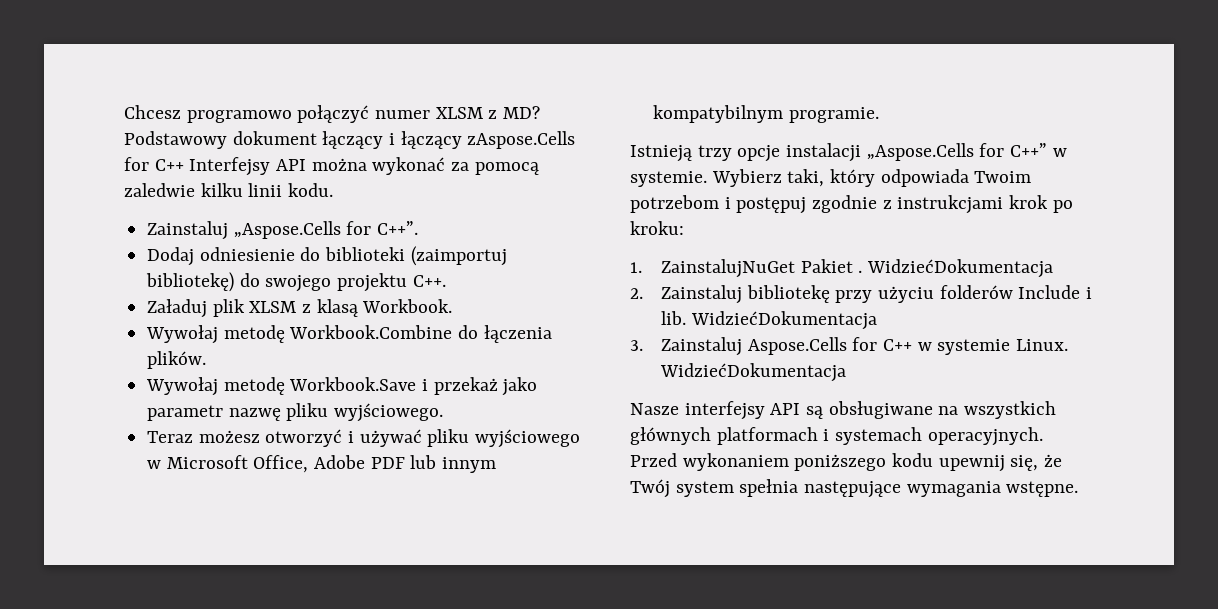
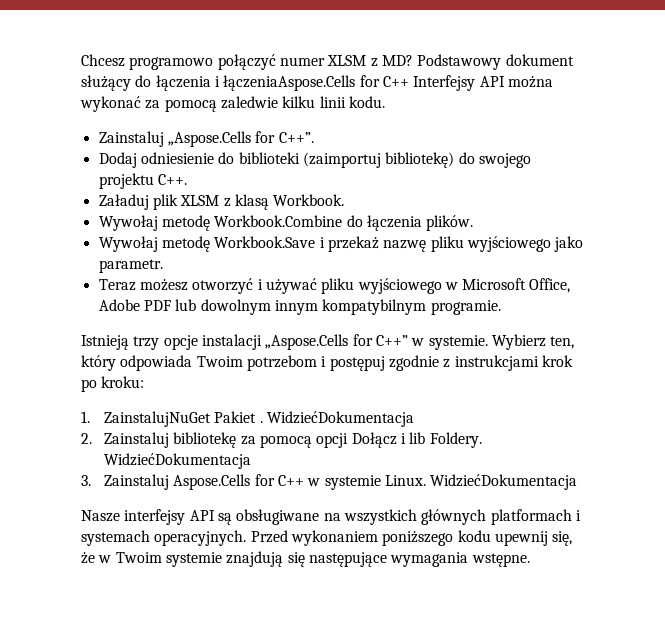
[322,131,576,149] łączący i łączący zAspose.Cells -> [81,75,356,91] służący do łączenia i łączeniaAspose.Cells
[502,377,538,396] [147,403,444,422] jako parametr nazwę pliku wyjściowego. -> [383,236,584,252] [98,259,163,273] nazwę pliku wyjściowego jako parametr.
(437, 462) none -> [200,299,271,315] dowolnym
[787,169,825,187] taki, -> [550,336,575,349] ten,
[835,285,1092,303] [660,311,686,325] przy użyciu folderów Include i lib. -> [240,432,482,448] za pomocą opcji Dołącz i lib Foldery.
[630,479,799,498] Twój system spełnia -> [98,551,305,567] w Twoim systemie znajdują się

